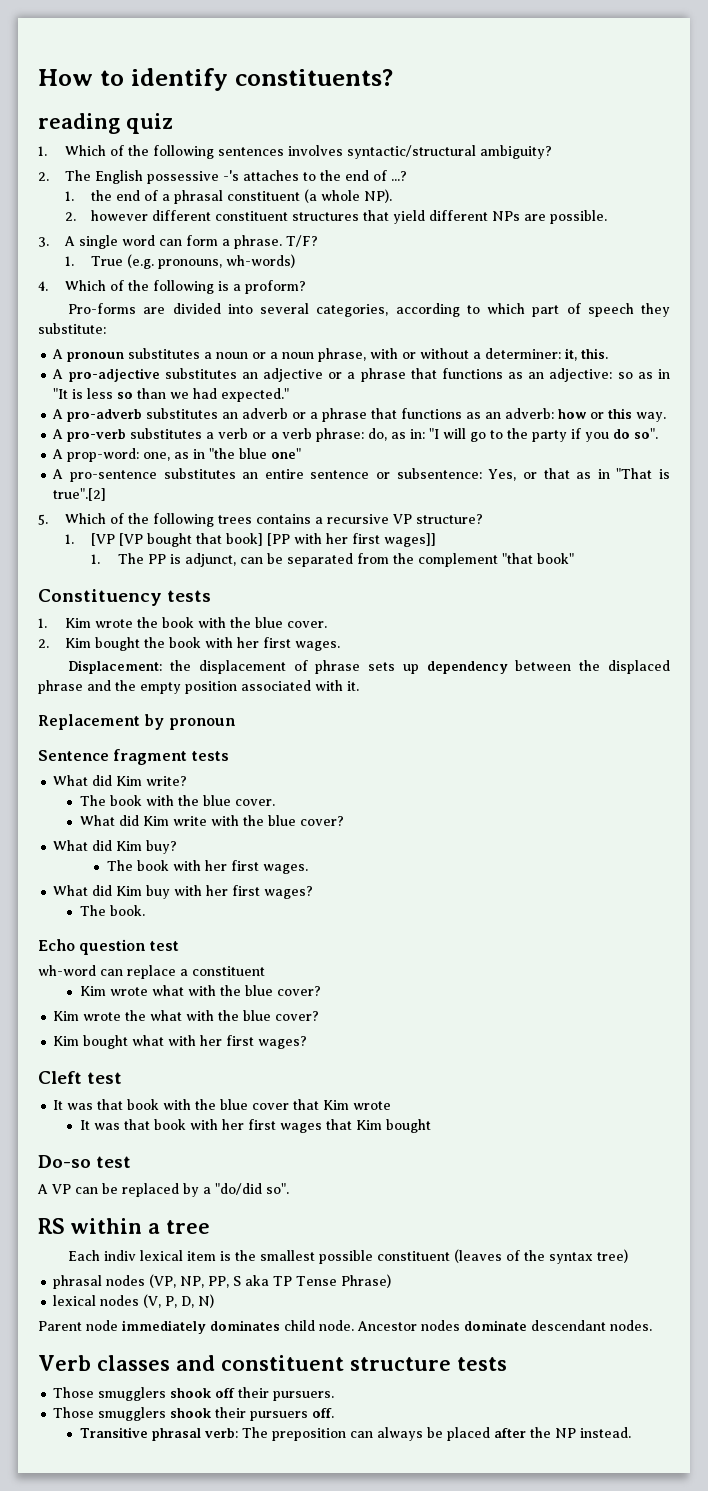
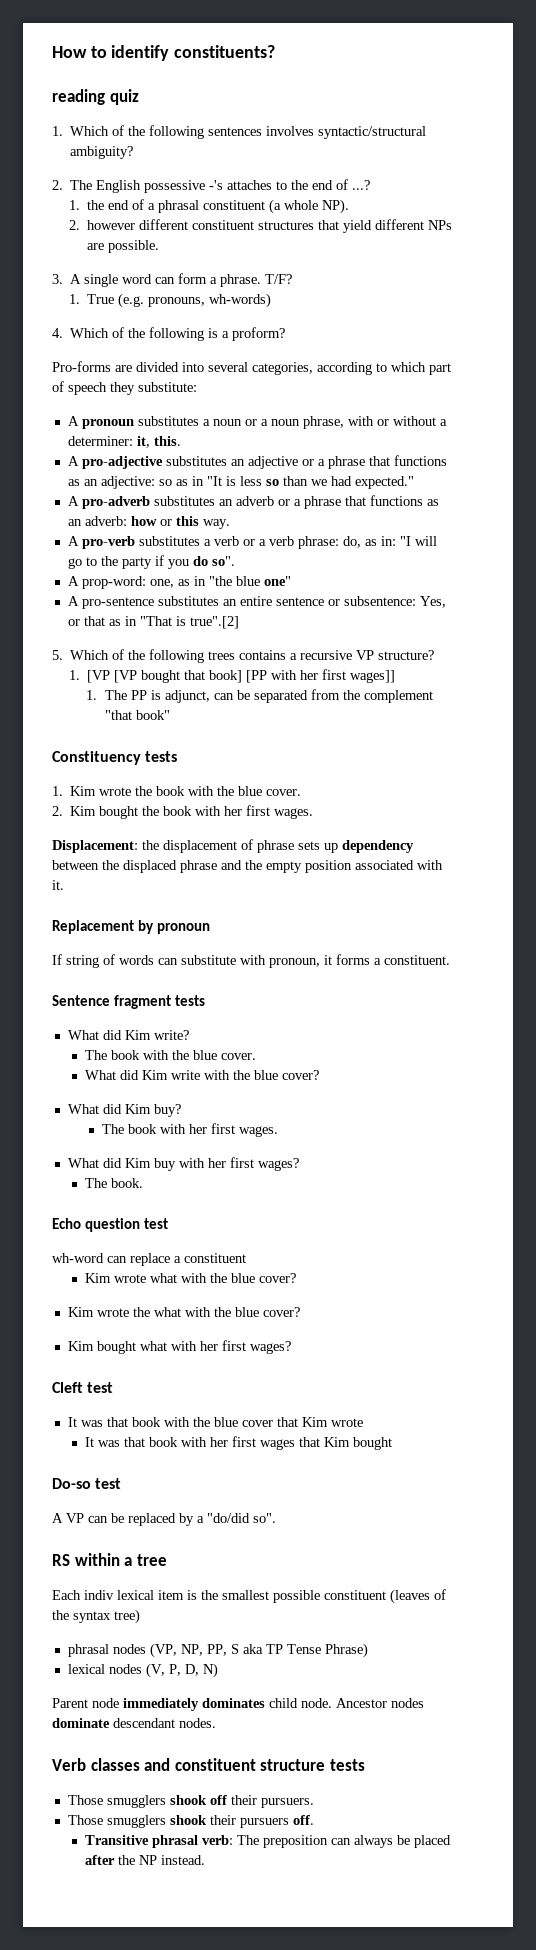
(236, 724) none -> [52,954,450,968] // If string of words can substitute with pronoun, it forms a constituent.

